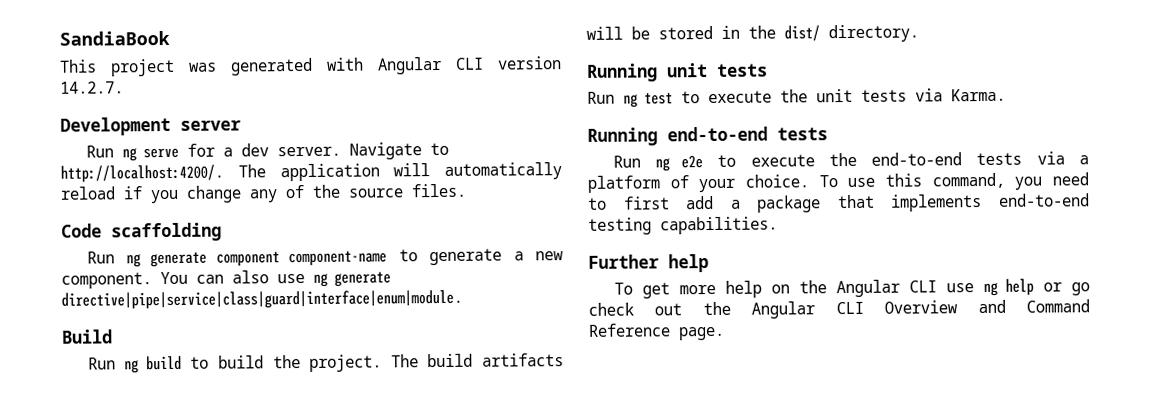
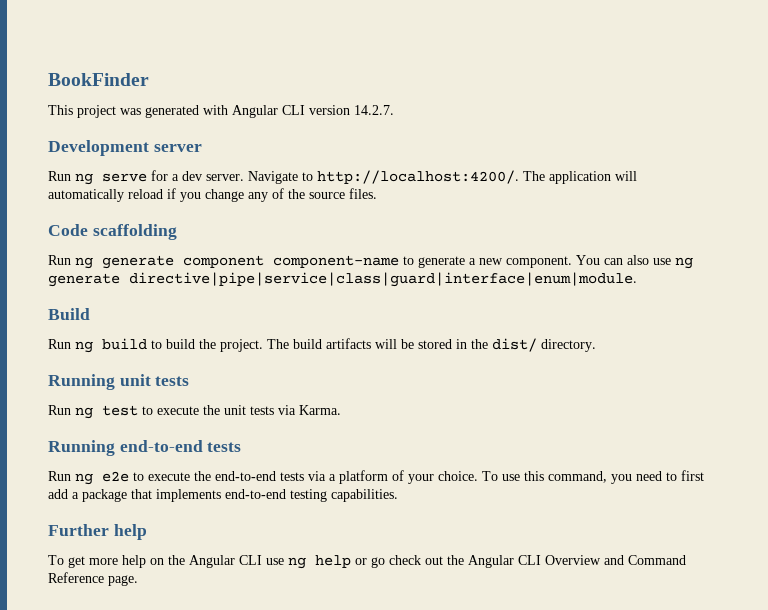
[59,30,170,46] SandiaBook -> [48,73,149,86] BookFinder

